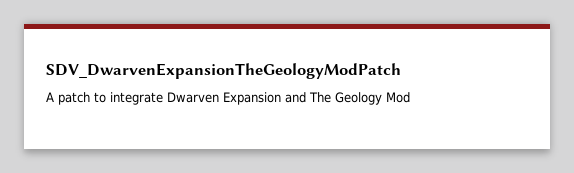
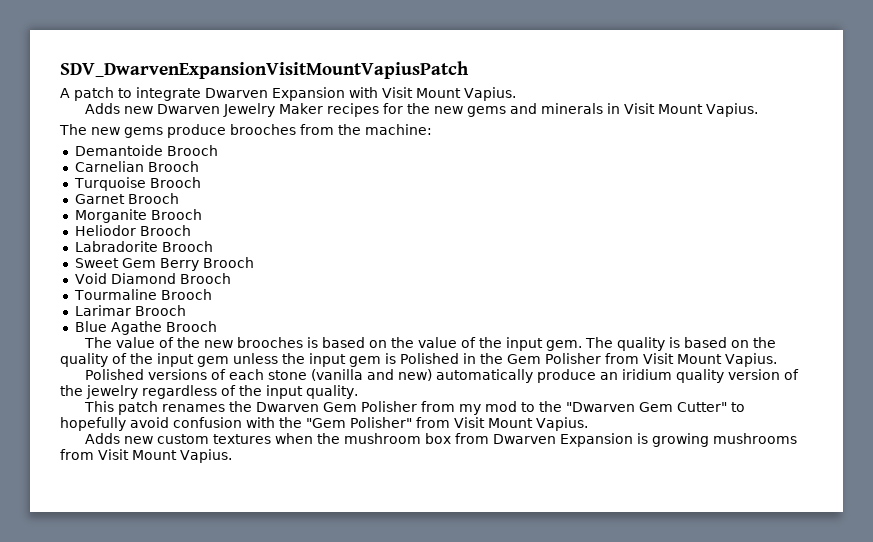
[46,63,401,79] SDV_DwarvenExpansionTheGeologyModPatch -> [60,61,469,79] SDV_DwarvenExpansionVisitMountVapiusPatch
[285,92,410,105] and The Geology Mod -> [349,87,516,101] [85,103,759,117] [59,124,432,138] [74,145,218,156] [74,161,199,172] [73,177,201,191] [74,193,179,204] [74,209,202,223] [74,225,191,236] [74,241,213,252] [74,257,254,271] [74,273,231,284] [73,289,212,300] [74,305,186,316] [74,321,217,335] [84,337,777,351] [60,353,777,367] [85,369,800,383] [60,385,358,399] [84,401,746,415] [60,417,588,431] [85,433,798,447] [60,449,232,463] with Visit Mount Vapius. // Adds new Dwarven Jewelry Maker recipes for the new gems and minerals in Visit Mount Vapius. // The new gems produce brooches from the machine: // Demantoide Brooch // Carnelian Brooch // Turquoise Brooch // Garnet Brooch // Morganite Brooch // Heliodor Brooch // Labradorite Brooch // Sweet Gem Berry Brooch // Void Diamond Brooch // Tourmaline Brooch // Larimar Brooch // Blue Agathe Brooch // The value of the new brooches is based on the value of the input gem. The quality is based on the quality of the input gem unless the input gem is Polished in the Gem Polisher from Visit Mount Vapius. // Polished versions of each stone (vanilla and new) automatically produce an iridium quality version of the jewelry regardless of the input quality. // This patch renames the Dwarven Gem Polisher from my mod to the "Dwarven Gem Cutter" to hopefully avoid confusion with the "Gem Polisher" from Visit Mount Vapius. // Adds new custom textures when the mushroom box from Dwarven Expansion is growing mushrooms from Visit Mount Vapius.

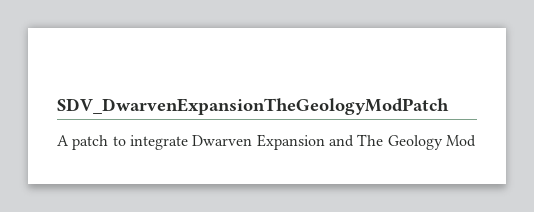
[60,61,469,79] SDV_DwarvenExpansionVisitMountVapiusPatch -> [57,98,449,115] SDV_DwarvenExpansionTheGeologyModPatch
[349,87,516,101] [85,103,759,117] [59,124,432,138] [74,145,218,156] [74,161,199,172] [73,177,201,191] [74,193,179,204] [74,209,202,223] [74,225,191,236] [74,241,213,252] [74,257,254,271] [74,273,231,284] [73,289,212,300] [74,305,186,316] [74,321,217,335] [84,337,777,351] [60,353,777,367] [85,369,800,383] [60,385,358,399] [84,401,746,415] [60,417,588,431] [85,433,798,447] [60,449,232,463] with Visit Mount Vapius. // Adds new Dwarven Jewelry Maker recipes for the new gems and minerals in Visit Mount Vapius. // The new gems produce brooches from the machine: // Demantoide Brooch // Carnelian Brooch // Turquoise Brooch // Garnet Brooch // Morganite Brooch // Heliodor Brooch // Labradorite Brooch // Sweet Gem Berry Brooch // Void Diamond Brooch // Tourmaline Brooch // Larimar Brooch // Blue Agathe Brooch // The value of the new brooches is based on the value of the input gem. The quality is based on the quality of the input gem unless the input gem is Polished in the Gem Polisher from Visit Mount Vapius. // Polished versions of each stone (vanilla and new) automatically produce an iridium quality version of the jewelry regardless of the input quality. // This patch renames the Dwarven Gem Polisher from my mod to the "Dwarven Gem Cutter" to hopefully avoid confusion with the "Gem Polisher" from Visit Mount Vapius. // Adds new custom textures when the mushroom box from Dwarven Expansion is growing mushrooms from Visit Mount Vapius. -> [328,134,476,150] and The Geology Mod

